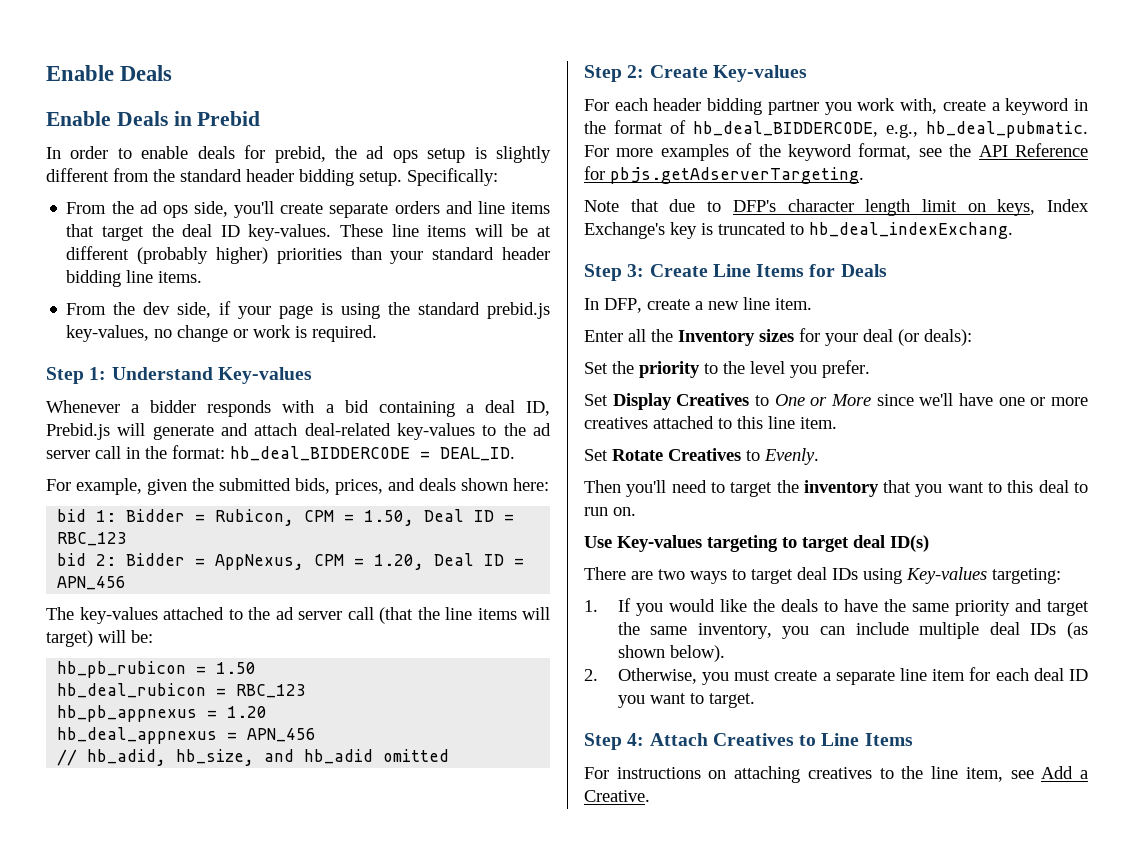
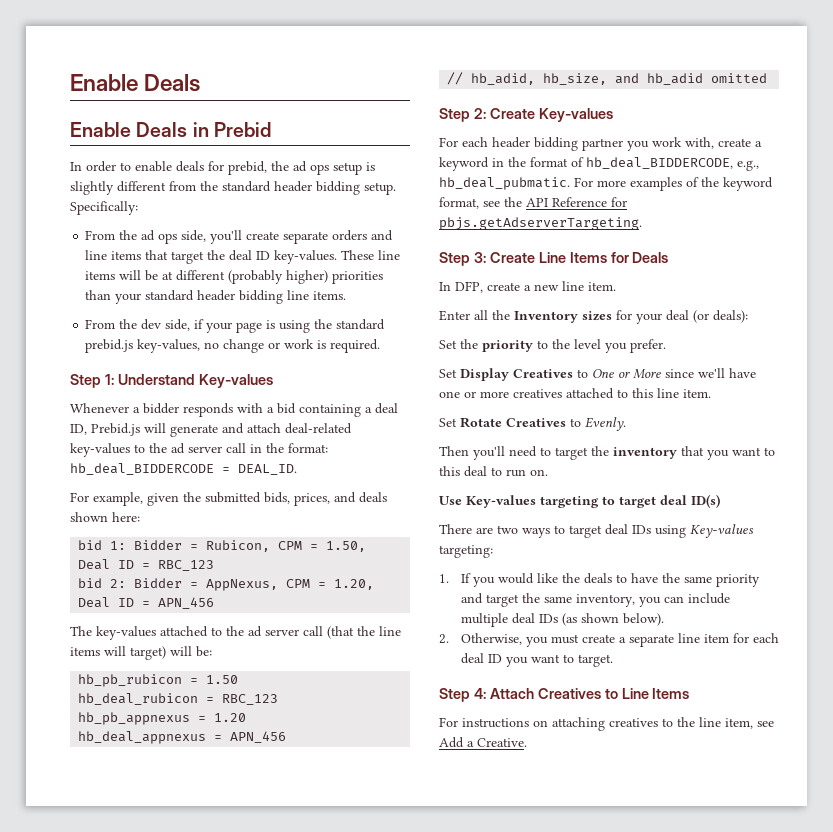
[584,199,1089,216] [584,222,1013,239] // Note that due to DFP's character length limit on keys, Index Exchange's key is truncated to hb_deal_indexExchang. -> (642, 223) none

